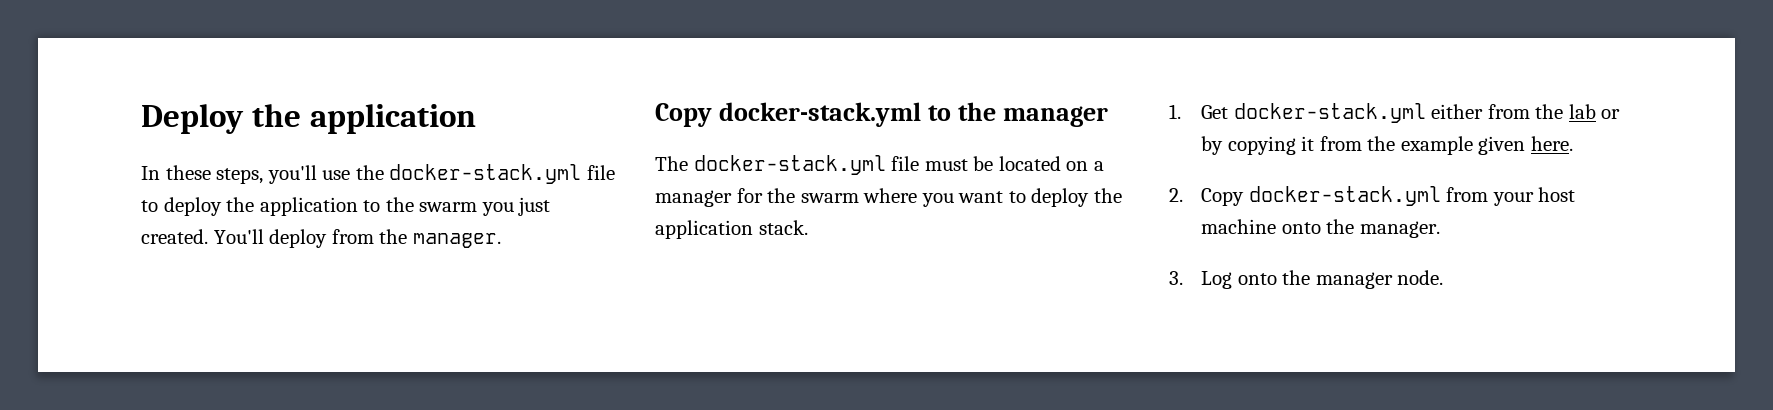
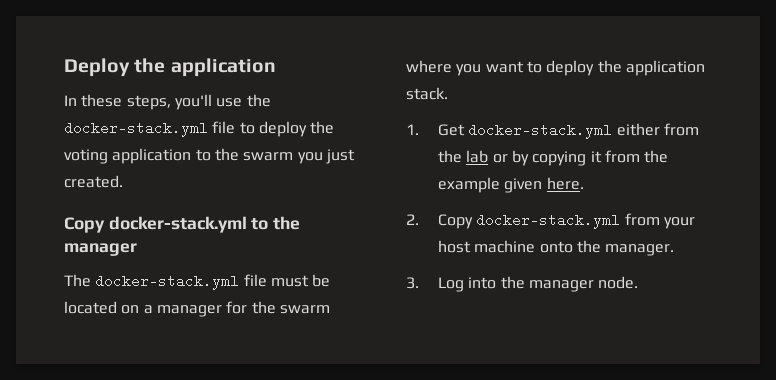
(255, 204) none -> [64,149,108,164] voting
[213,229,501,248] You'll deploy from the manager. -> (123, 181) none
[1237,273,1277,285] onto -> [468,277,497,289] into

